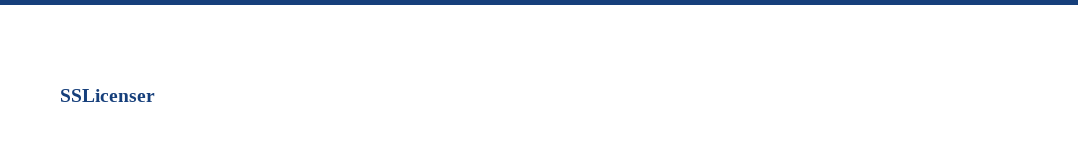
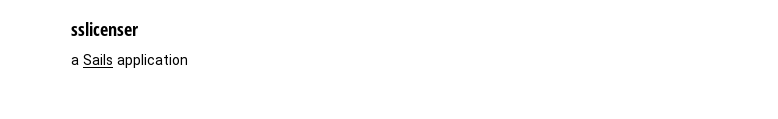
[60,89,155,102] SSLicenser -> [71,22,139,36] [71,54,188,68] sslicenser // a Sails application

